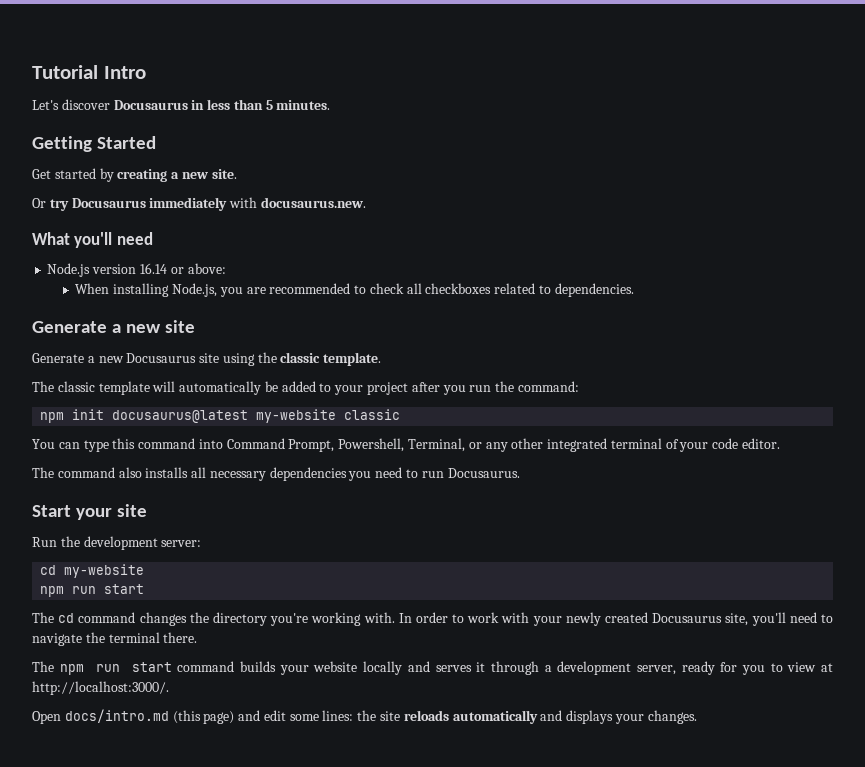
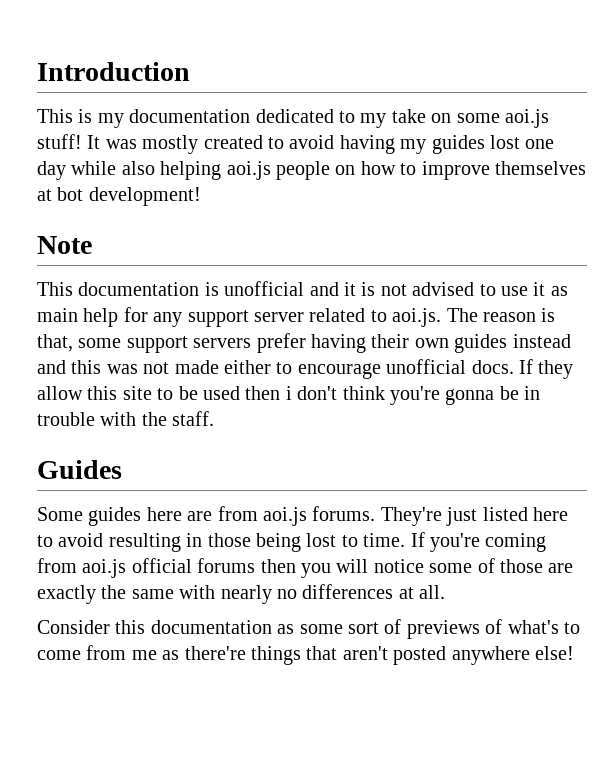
[32,65,146,79] [32,99,331,110] [32,136,156,152] [32,168,237,182] [32,197,366,211] [32,232,153,248] [47,263,226,277] [75,283,634,297] [32,320,195,333] [32,352,382,366] [32,381,579,395] [40,409,401,423] [32,438,781,452] [32,467,520,481] [32,504,147,520] [32,536,202,550] [40,564,145,578] [40,584,145,597] [32,612,833,626] [32,632,198,646] [32,661,833,675] [32,681,169,695] [32,709,697,724] Tutorial Intro // Let's discover Docusaurus in less than 5 minutes. // Getting Started // Get started by creating a new site. // Or try Docusaurus immediately with docusaurus.new. // What you'll need // Node.js version 16.14 or above: // When installing Node.js, you are recommended to check all checkboxes related to dependencies. // Generate a new site // Generate a new Docusaurus site using the classic template. // The classic template will automatically be added to your project after you run the command: // npm init docusaurus@latest my-website classic // You can type this command into Command Prompt, Powershell, Terminal, or any other integrated terminal of your code editor. // The command also installs all necessary dependencies you need to run Docusaurus. // Start your site // Run the development server: // cd my-website // npm run start // The cd command changes the directory you're working with. In order to work with your newly created Docusaurus site, you'll need to navigate the terminal there. // The npm run start command builds your website locally and serves it through a development server, ready for you to view at http://localhost:3000/. // Open docs/intro.md (this page) and edit some lines: the site reloads automatically and displays your changes. -> [37,62,190,81] [37,109,549,128] [37,134,555,154] [37,161,586,180] [37,187,201,206] [37,236,92,254] [37,281,568,296] [37,307,556,327] [37,333,571,353] [37,359,574,379] [37,386,541,405] [37,411,215,426] [37,460,122,479] [37,506,568,526] [37,532,547,552] [37,558,574,578] [37,584,446,604] [37,619,580,639] [37,645,574,665] Introduction // This is my documentation dedicated to my take on some aoi.js stuff! It was mostly created to avoid having my guides lost one day while also helping aoi.js people on how to improve themselves at bot development! // Note // This documentation is unofficial and it is not advised to use it as main help for any support server related to aoi.js. The reason is that, some support servers prefer having their own guides instead and this was not made either to encourage unofficial docs. If they allow this site to be used then i don't think you're gonna be in trouble with the staff. // Guides // Some guides here are from aoi.js forums. They're just listed here to avoid resulting in those being lost to time. If you're coming from aoi.js official forums then you will notice some of those are exactly the same with nearly no differences at all. // Consider this documentation as some sort of previews of what's to come from me as there're things that aren't posted anywhere else!

